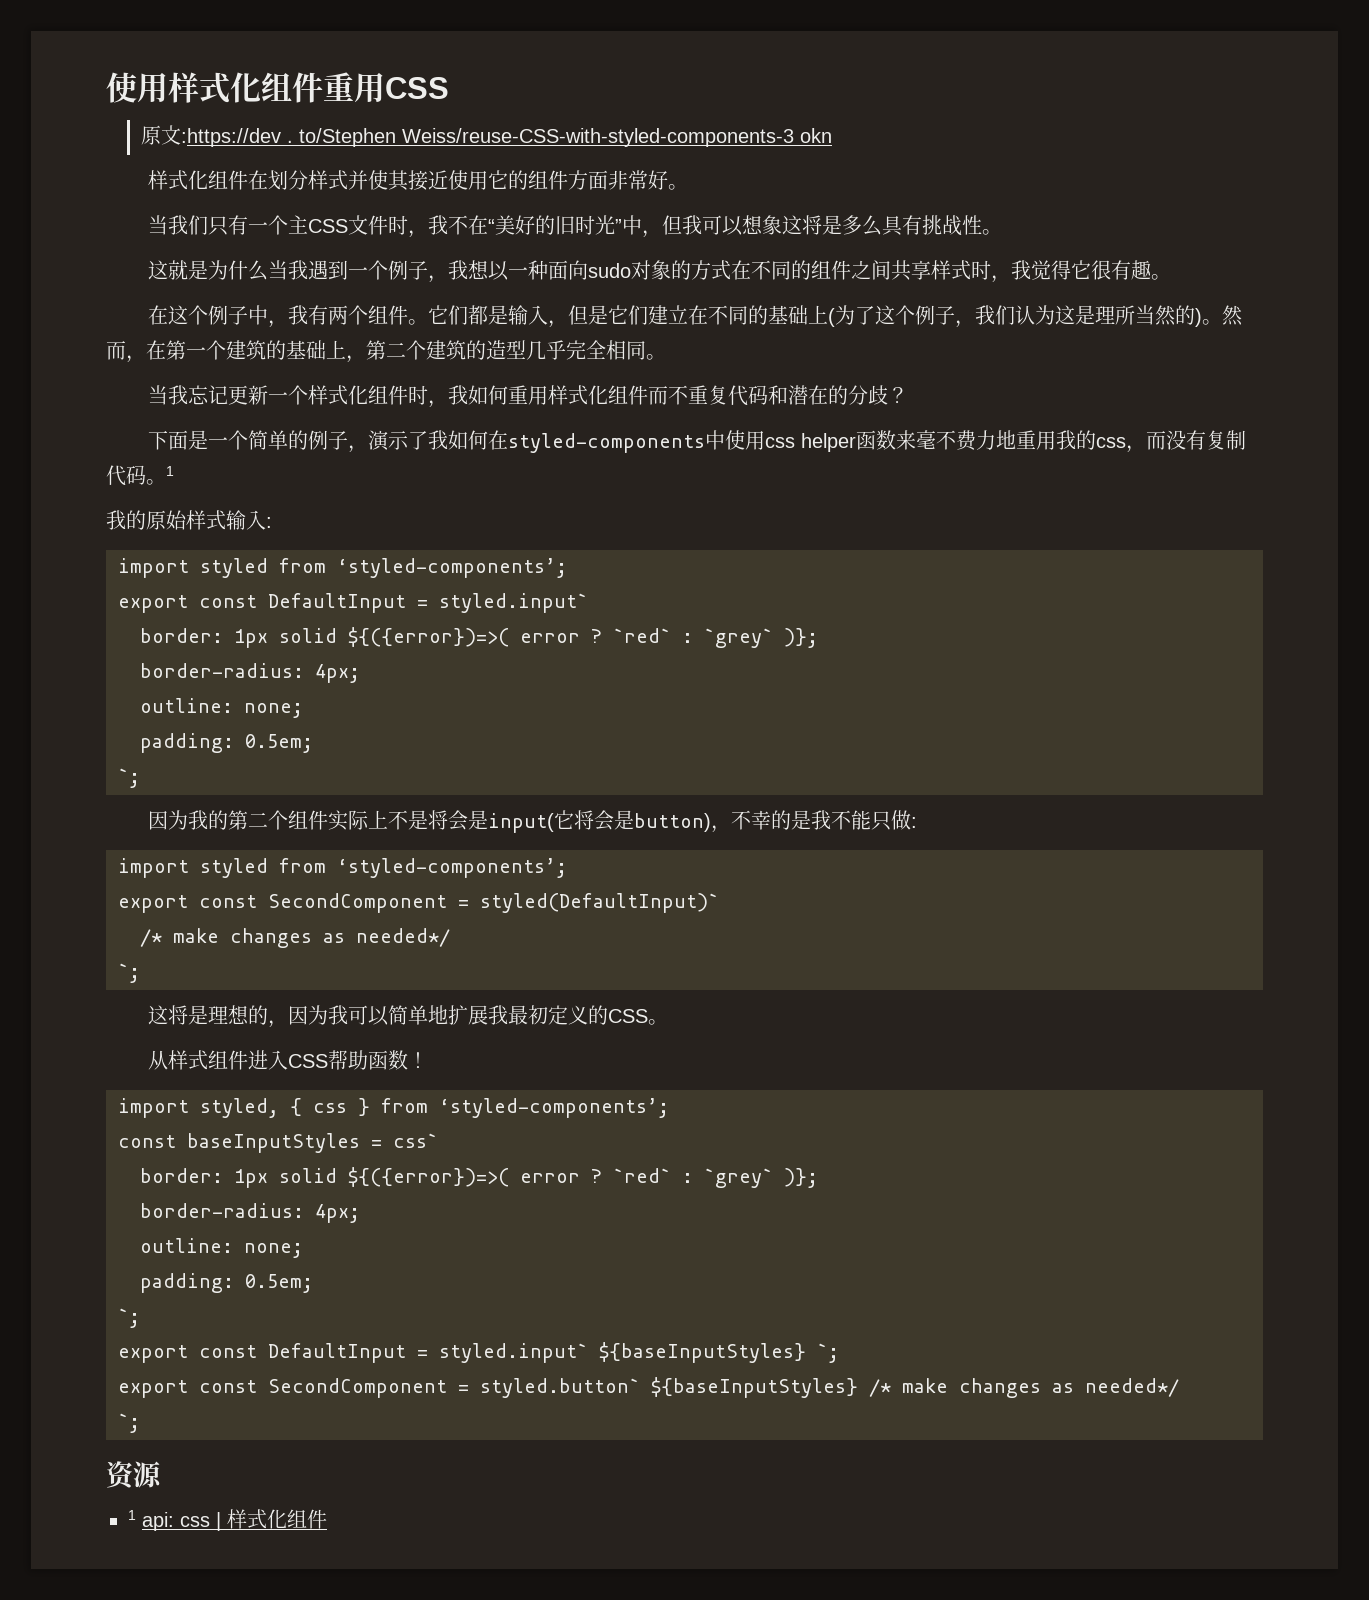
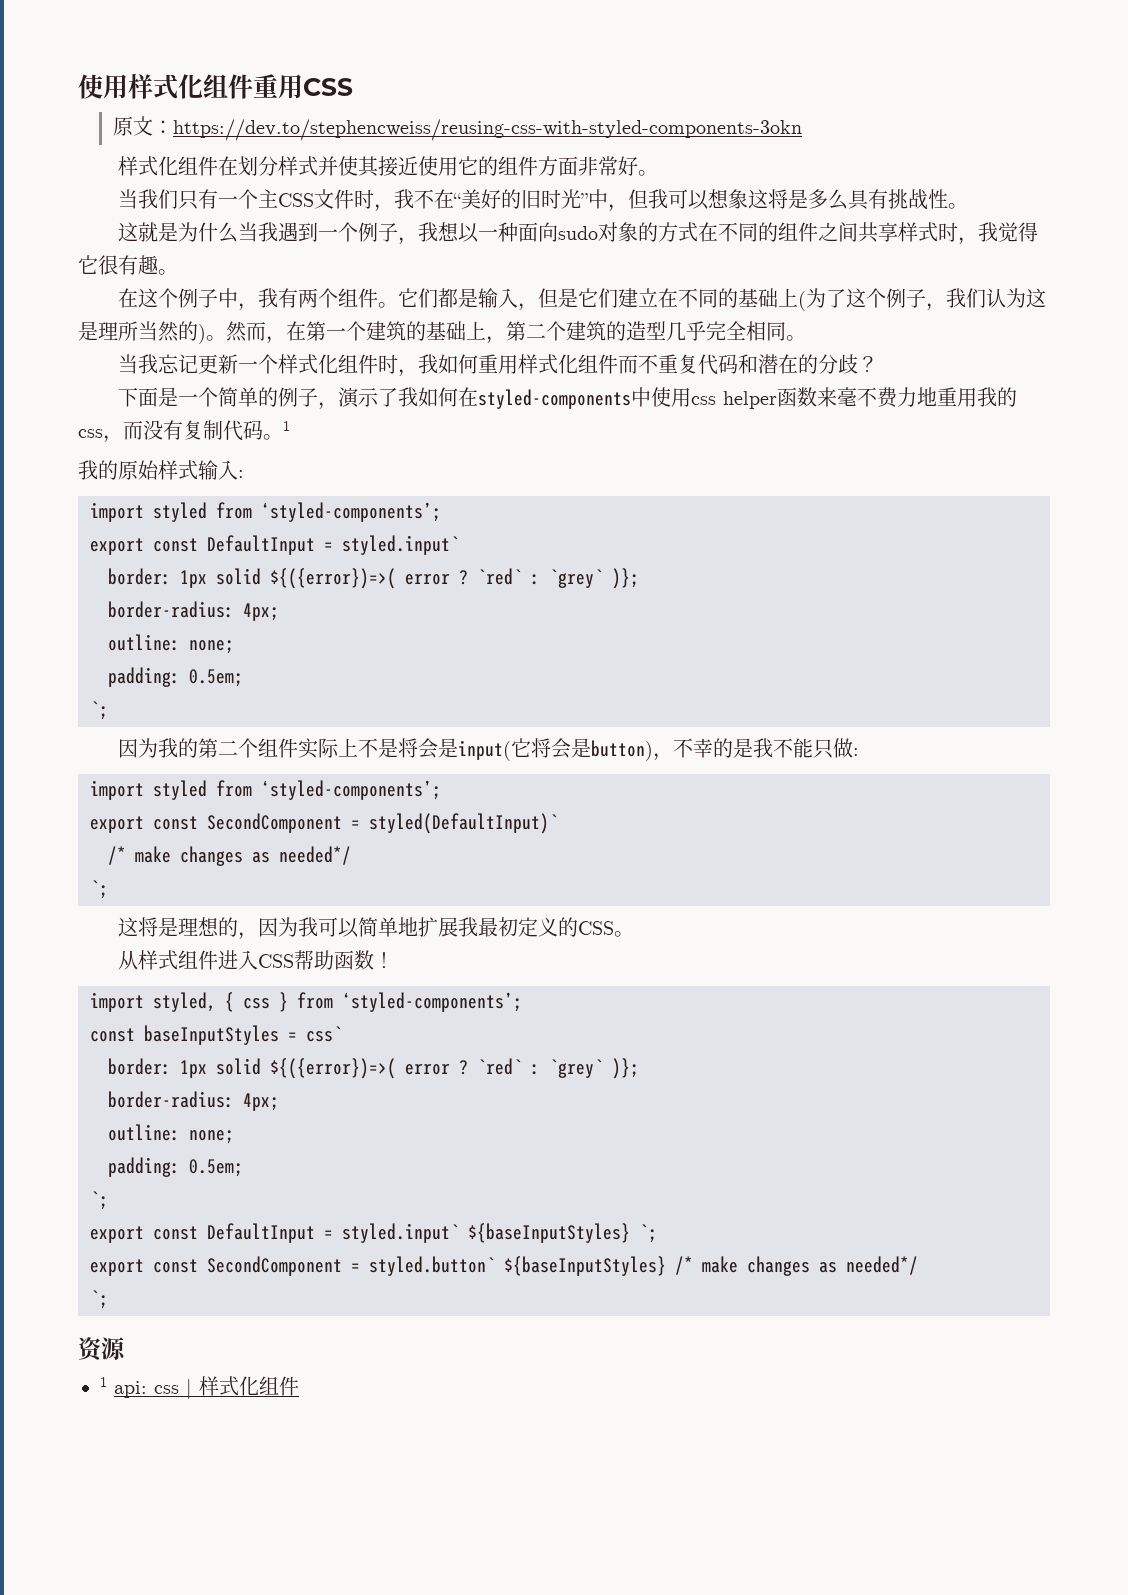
[180,128,832,147] :https://dev . to/Stephen Weiss/reuse-CSS-with-styled-components-3 okn -> [152,119,802,141] ：https://dev.to/stephencweiss/reusing-css-with-styled-components-3okn

